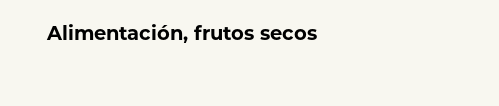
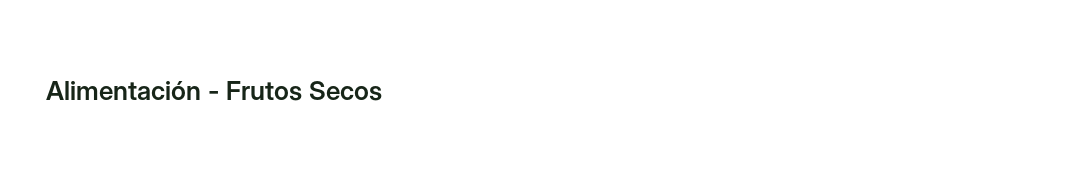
[46,24,317,43] Alimentación, frutos secos -> [46,81,383,101] Alimentación - Frutos Secos

